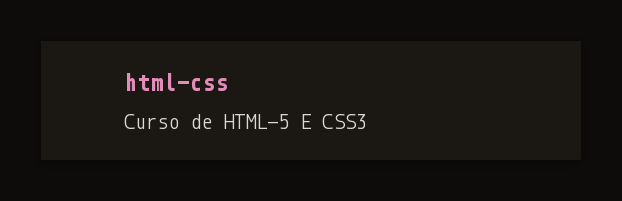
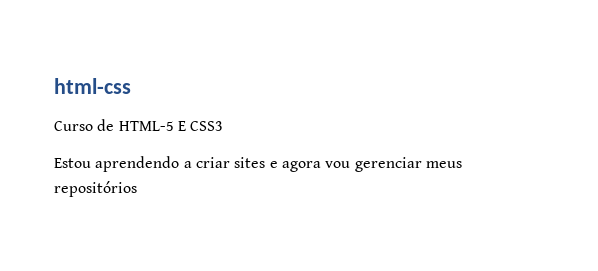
(366, 121) none -> [54,156,462,172] [54,181,137,197] // Estou aprendendo a criar sites e agora vou gerenciar meus repositórios

